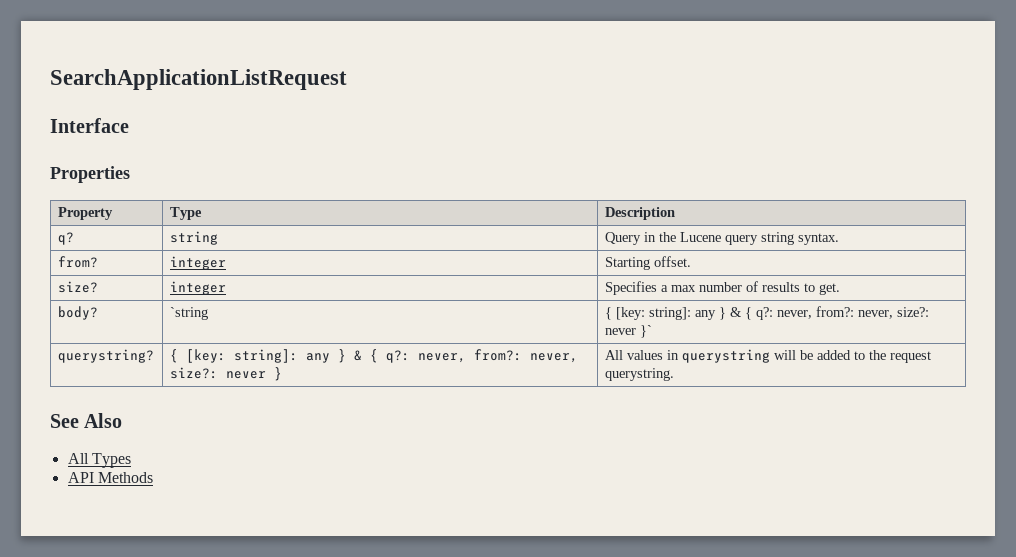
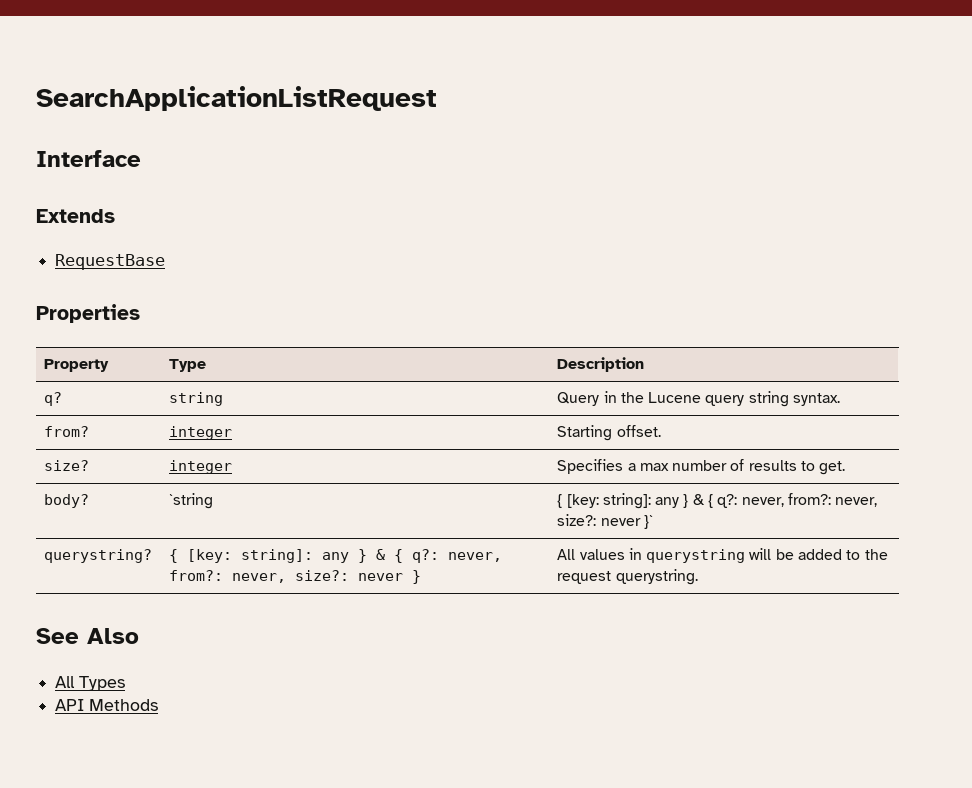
(129, 125) none -> [36,209,115,223] [55,254,166,270] // Extends // RequestBase

